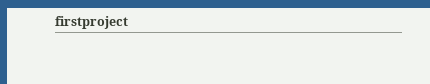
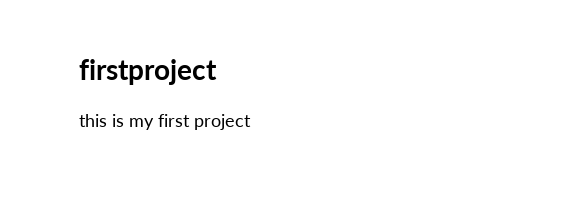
(128, 22) none -> [79,114,251,130] // this is my first project

